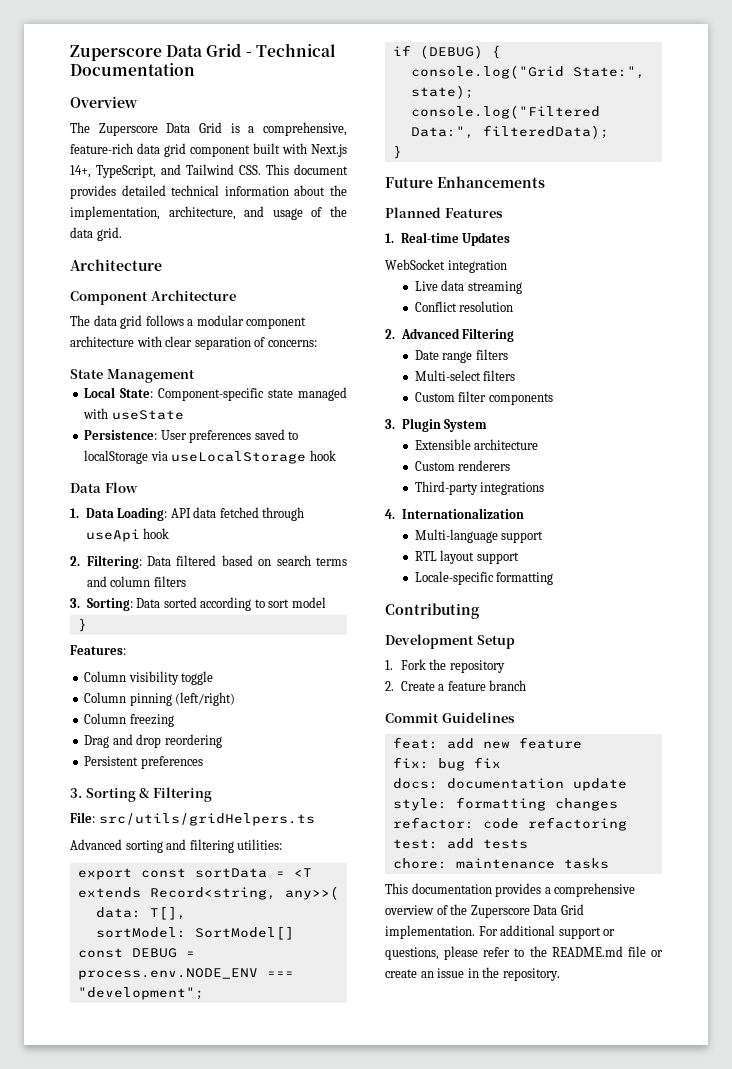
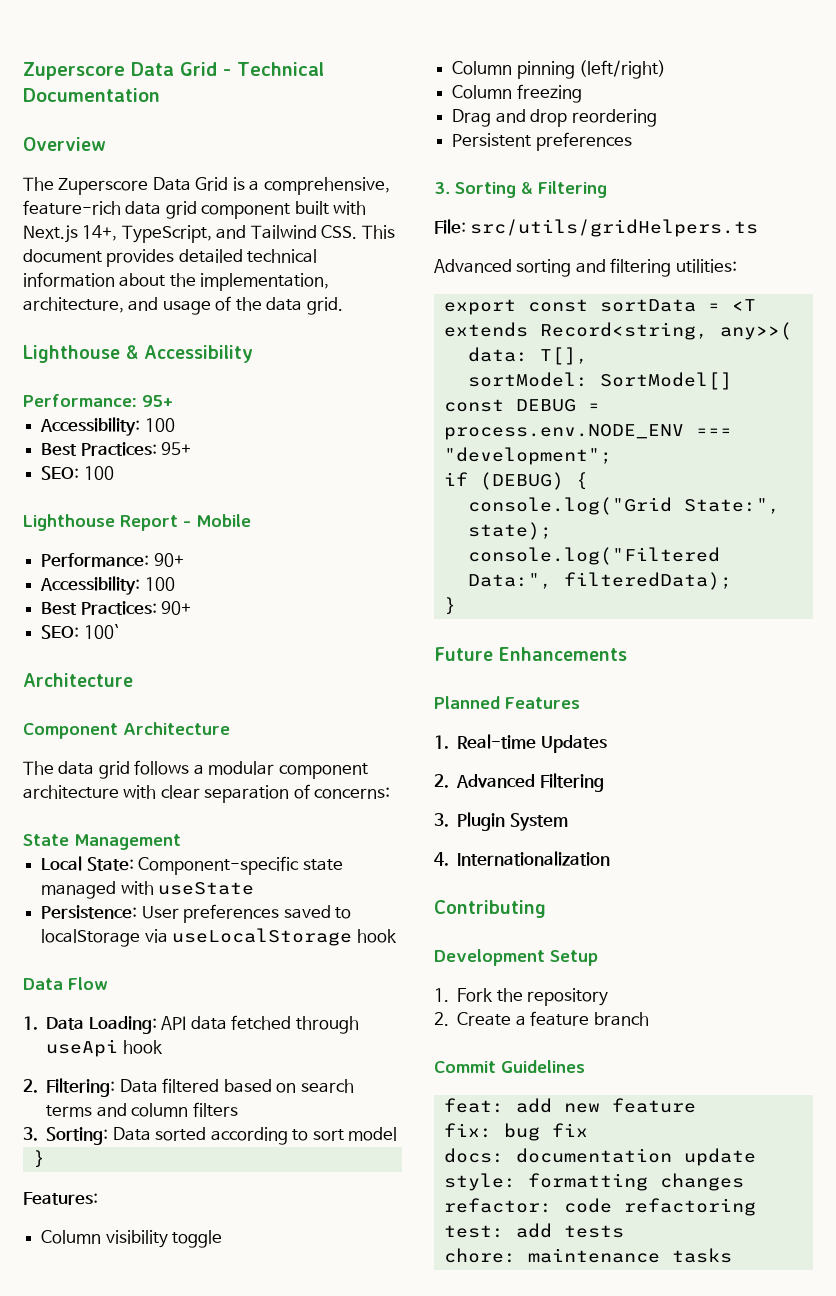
(122, 234) none -> [23,345,253,363] [23,394,173,407] [40,417,175,436] [41,442,192,456] [41,466,114,480] [23,514,251,531] [41,553,184,567] [40,576,175,595] [41,601,192,615] [41,624,119,639] // Lighthouse & Accessibility // Performance: 95+ // Accessibility: 100 // Best Practices: 95+ // SEO: 100 // Lighthouse Report - Mobile // Performance: 90+ // Accessibility: 100 // Best Practices: 90+ // SEO: 100`
[385,259,507,273] [414,280,522,294] [414,301,514,312] [385,328,515,342] [414,349,508,363] [414,370,516,381] [414,391,553,405] [385,418,488,432] [414,439,539,450] [414,460,511,471] [414,481,545,495] [385,508,524,519] [414,529,544,543] [414,550,519,564] [414,571,554,585] WebSocket integration // Live data streaming // Conflict resolution // 2. Advanced Filtering // Date range filters // Multi-select filters // Custom filter components // 3. Plugin System // Extensible architecture // Custom renderers // Third-party integrations // 4. Internationalization // Multi-language support // RTL layout support // Locale-specific formatting -> [434,773,604,792] [434,812,568,831] [434,851,611,866] 2. Advanced Filtering // 3. Plugin System // 4. Internationalization
[385,883,636,897] [385,904,584,918] [385,925,616,939] [385,946,663,960] [385,967,560,981] // This documentation provides a comprehensive overview of the Zuperscore Data Grid implementation. For additional support or questions, please refer to the README.md file or create an issue in the repository. -> (732, 1255) none

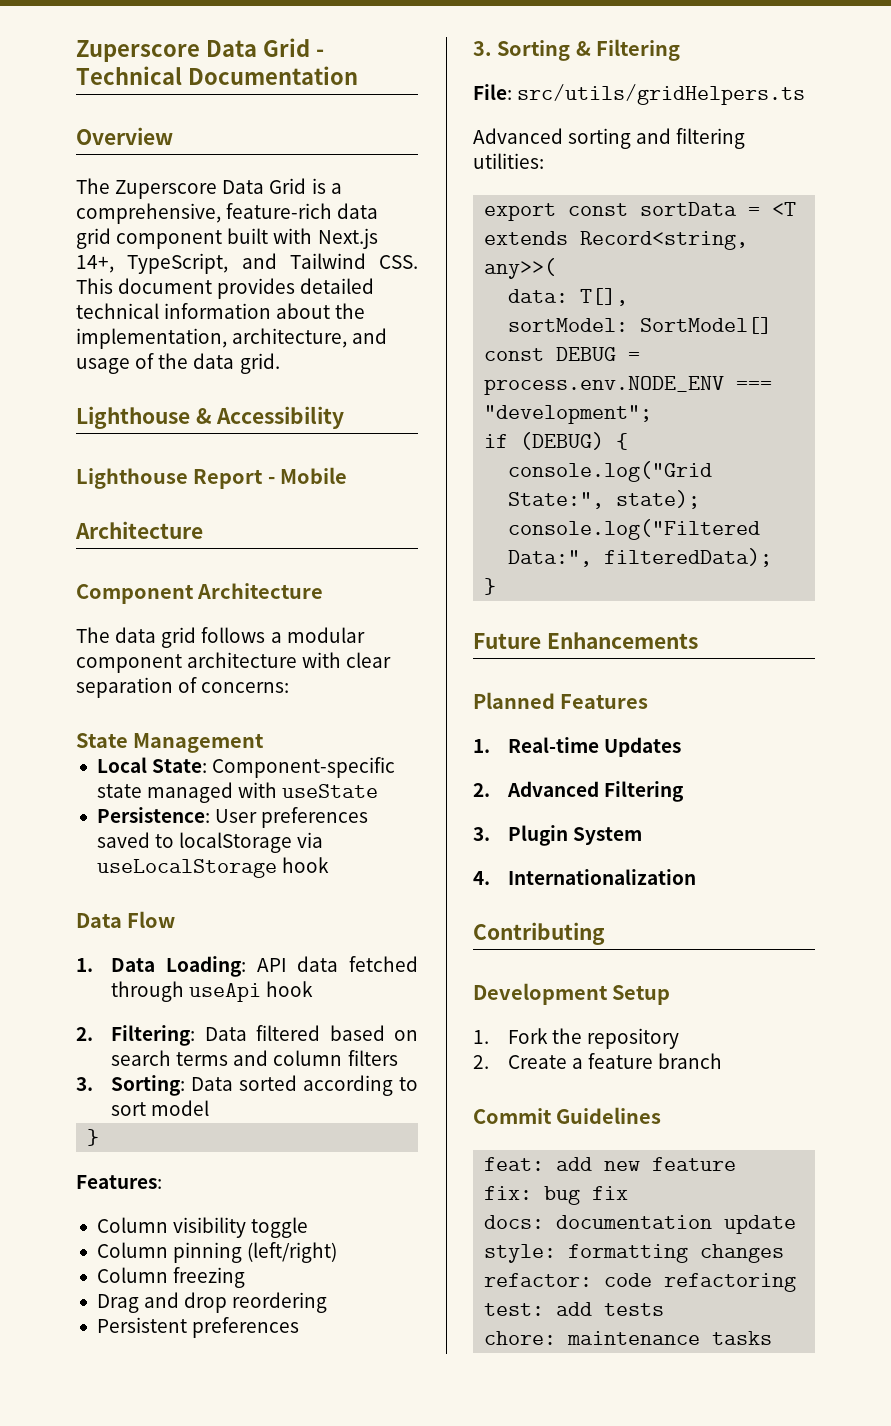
[23,394,173,407] [40,417,175,436] [41,442,192,456] [41,466,114,480] [23,514,251,531] [41,553,184,567] [40,576,175,595] [41,601,192,615] [41,624,119,639] Performance: 95+ // Accessibility: 100 // Best Practices: 95+ // SEO: 100 // Lighthouse Report - Mobile // Performance: 90+ // Accessibility: 100 // Best Practices: 90+ // SEO: 100` -> [76,467,348,489] Lighthouse Report - Mobile

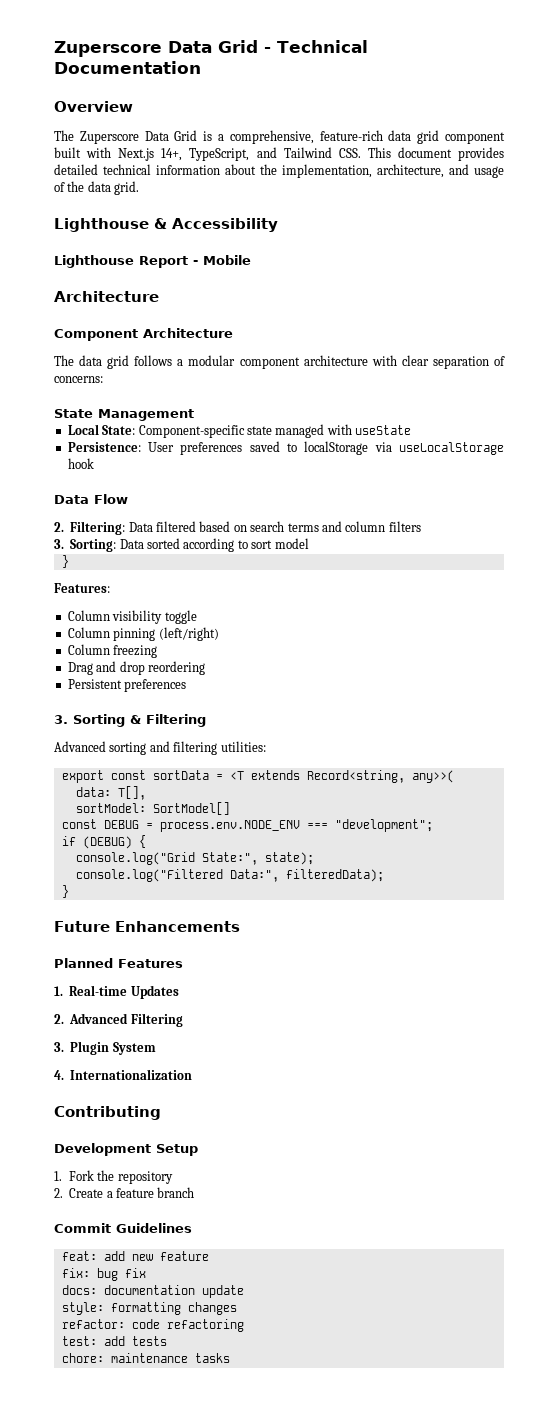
[76,956,418,977] [111,981,314,1002] // 1. Data Loading: API data fetched through useApi hook -> (128, 499) none
[473,84,806,105] // File: src/utils/gridHelpers.ts -> (206, 720) none

